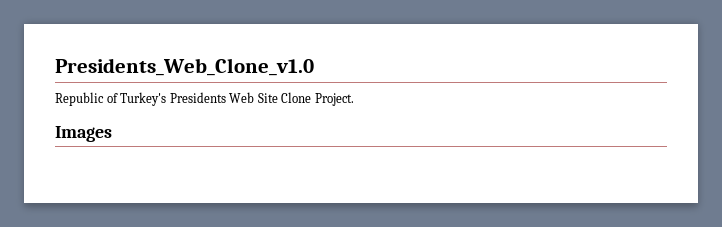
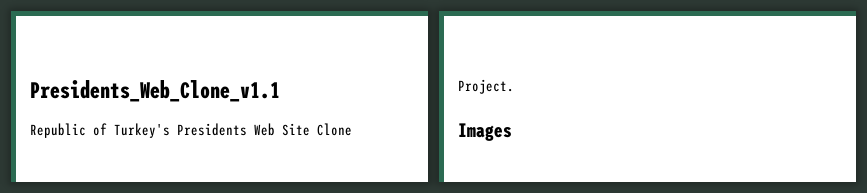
[55,58,314,76] Presidents_Web_Clone_v1.0 -> [30,80,280,102] Presidents_Web_Clone_v1.1

